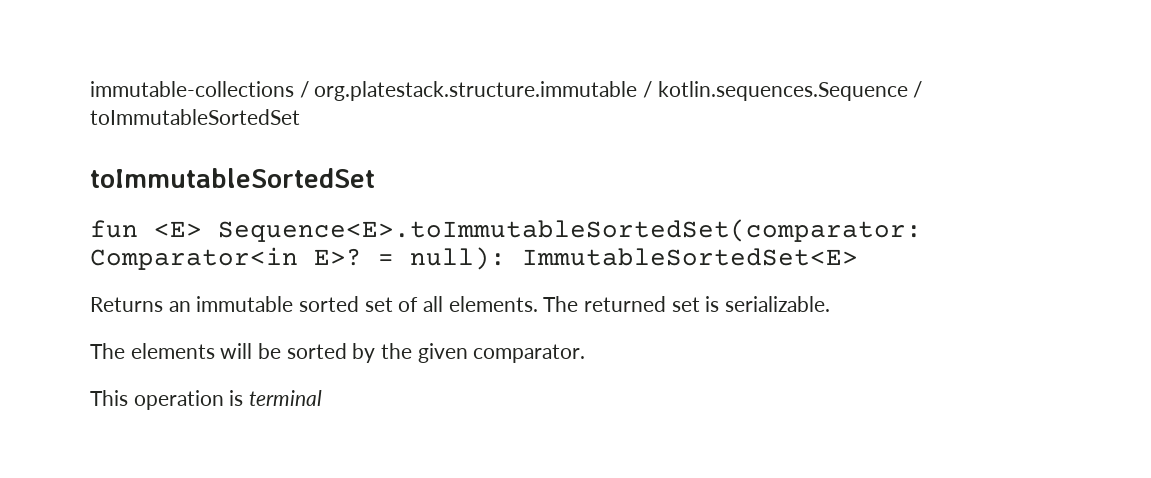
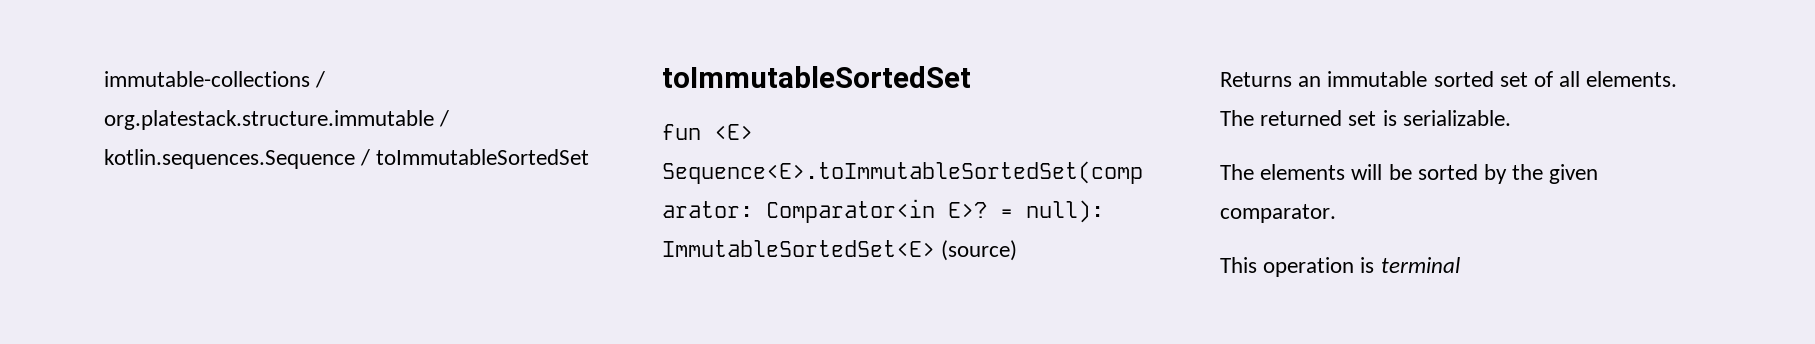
(858, 257) none -> [941,240,1018,261] (source)

